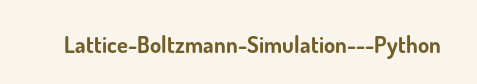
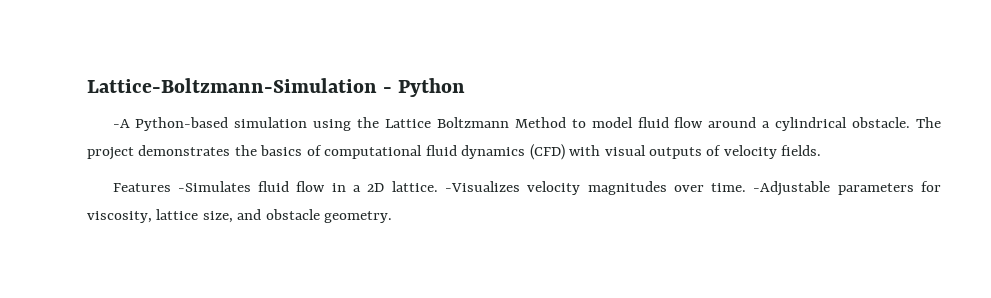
[64,35,441,59] Lattice-Boltzmann-Simulation---Python -> [87,78,466,97] [112,117,941,131] [87,144,822,160] [112,181,941,196] [87,209,393,223] Lattice-Boltzmann-Simulation - Python // -A Python-based simulation using the Lattice Boltzmann Method to model fluid flow around a cylindrical obstacle. The project demonstrates the basics of computational fluid dynamics (CFD) with visual outputs of velocity fields. // Features -Simulates fluid flow in a 2D lattice. -Visualizes velocity magnitudes over time. -Adjustable parameters for viscosity, lattice size, and obstacle geometry.

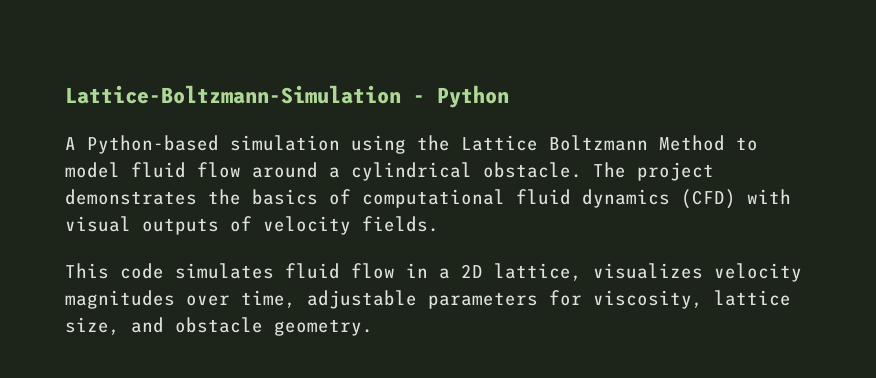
[112,119,130,128] -A -> [65,137,76,150] A
[112,181,251,192] Features -Simulates -> [65,263,274,279] This code simulates
[391,181,520,192] lattice. -Visualizes -> [494,263,703,281] lattice, visualizes
[711,181,831,196] time. -Adjustable -> [241,290,417,309] time, adjustable

